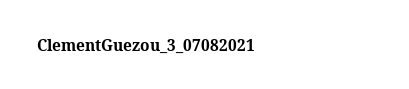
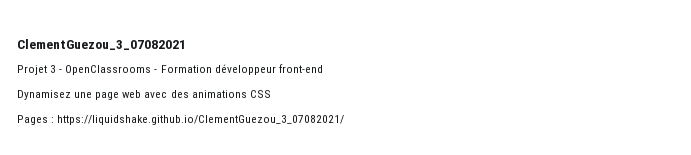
(255, 46) none -> [17,64,323,75] [17,90,271,100] [17,115,345,125] // Projet 3 - OpenClassrooms - Formation développeur front-end // Dynamisez une page web avec des animations CSS // Pages : https://liquidshake.github.io/ClementGuezou_3_07082021/

